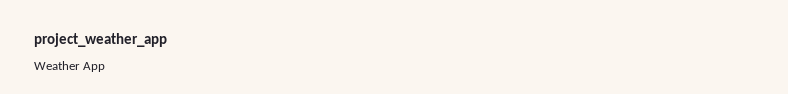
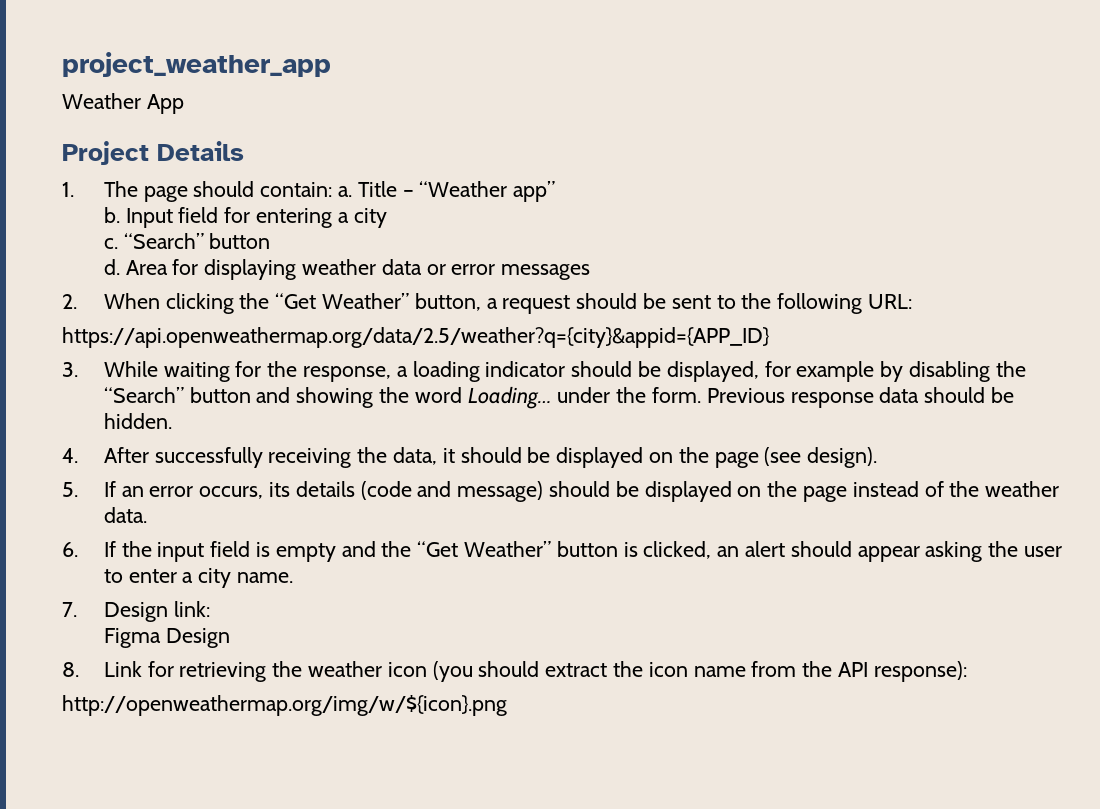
(106, 67) none -> [62,141,244,165] [62,181,556,202] [103,207,387,228] [103,233,271,249] [103,259,591,280] [62,293,913,314] [62,327,770,348] [62,361,1026,382] [103,386,1015,409] [103,413,172,429] [62,447,878,468] [62,481,1060,502] [103,507,147,523] [62,541,1063,562] [103,568,294,588] [62,601,210,622] [103,628,230,648] [62,661,967,682] [62,695,507,716] // Project Details // 1. The page should contain: a. Title – “Weather app” // b. Input field for entering a city // c. “Search” button // d. Area for displaying weather data or error messages // 2. When clicking the “Get Weather” button, a request should be sent to the following URL: // https://api.openweathermap.org/data/2.5/weather?q={city}&appid={APP_ID} // 3. While waiting for the response, a loading indicator should be displayed, for example by disabling the “Search” button and showing the word Loading… under the form. Previous response data should be hidden. // 4. After successfully receiving the data, it should be displayed on the page (see design). // 5. If an error occurs, its details (code and message) should be displayed on the page instead of the weather data. // 6. If the input field is empty and the “Get Weather” button is clicked, an alert should appear asking the user to enter a city name. // 7. Design link: // Figma Design // 8. Link for retrieving the weather icon (you should extract the icon name from the API response): // http://openweathermap.org/img/w/${icon}.png

